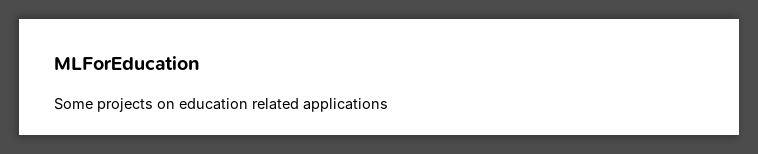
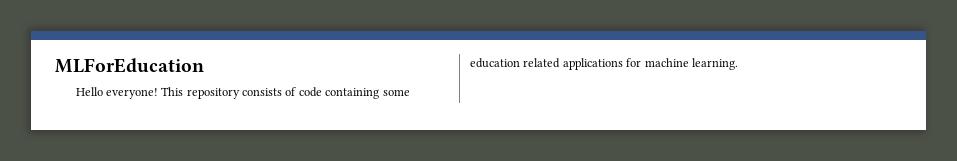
[54,98,388,112] Some projects on education related applications -> [75,87,410,99] [470,58,738,70] Hello everyone! This repository consists of code containing some education related applications for machine learning.

